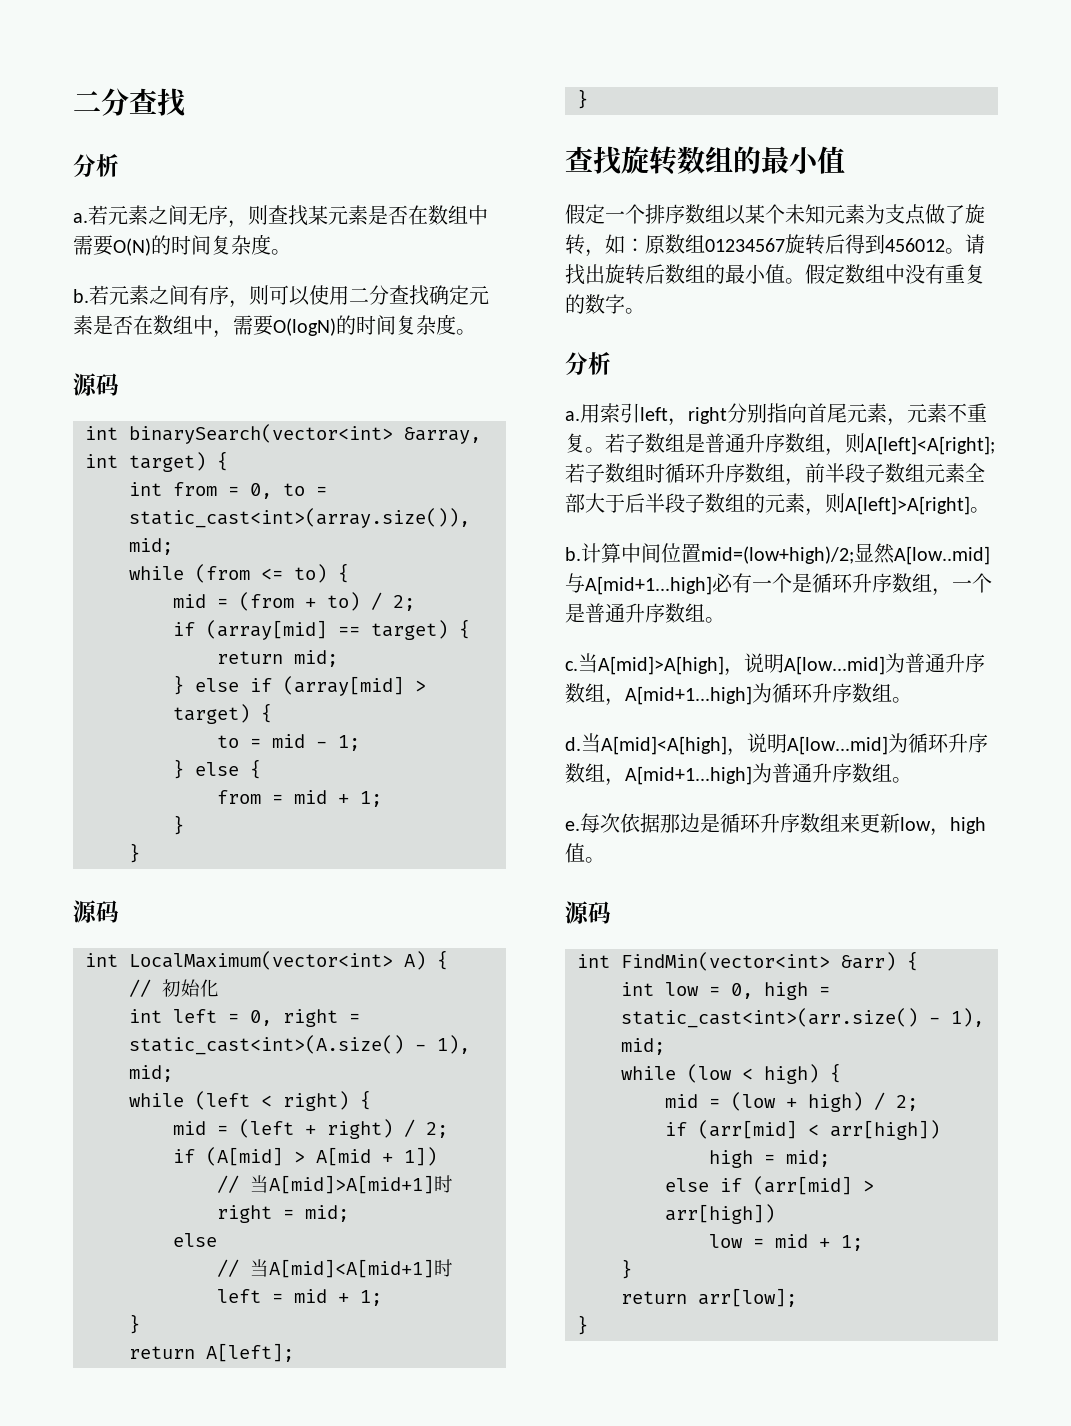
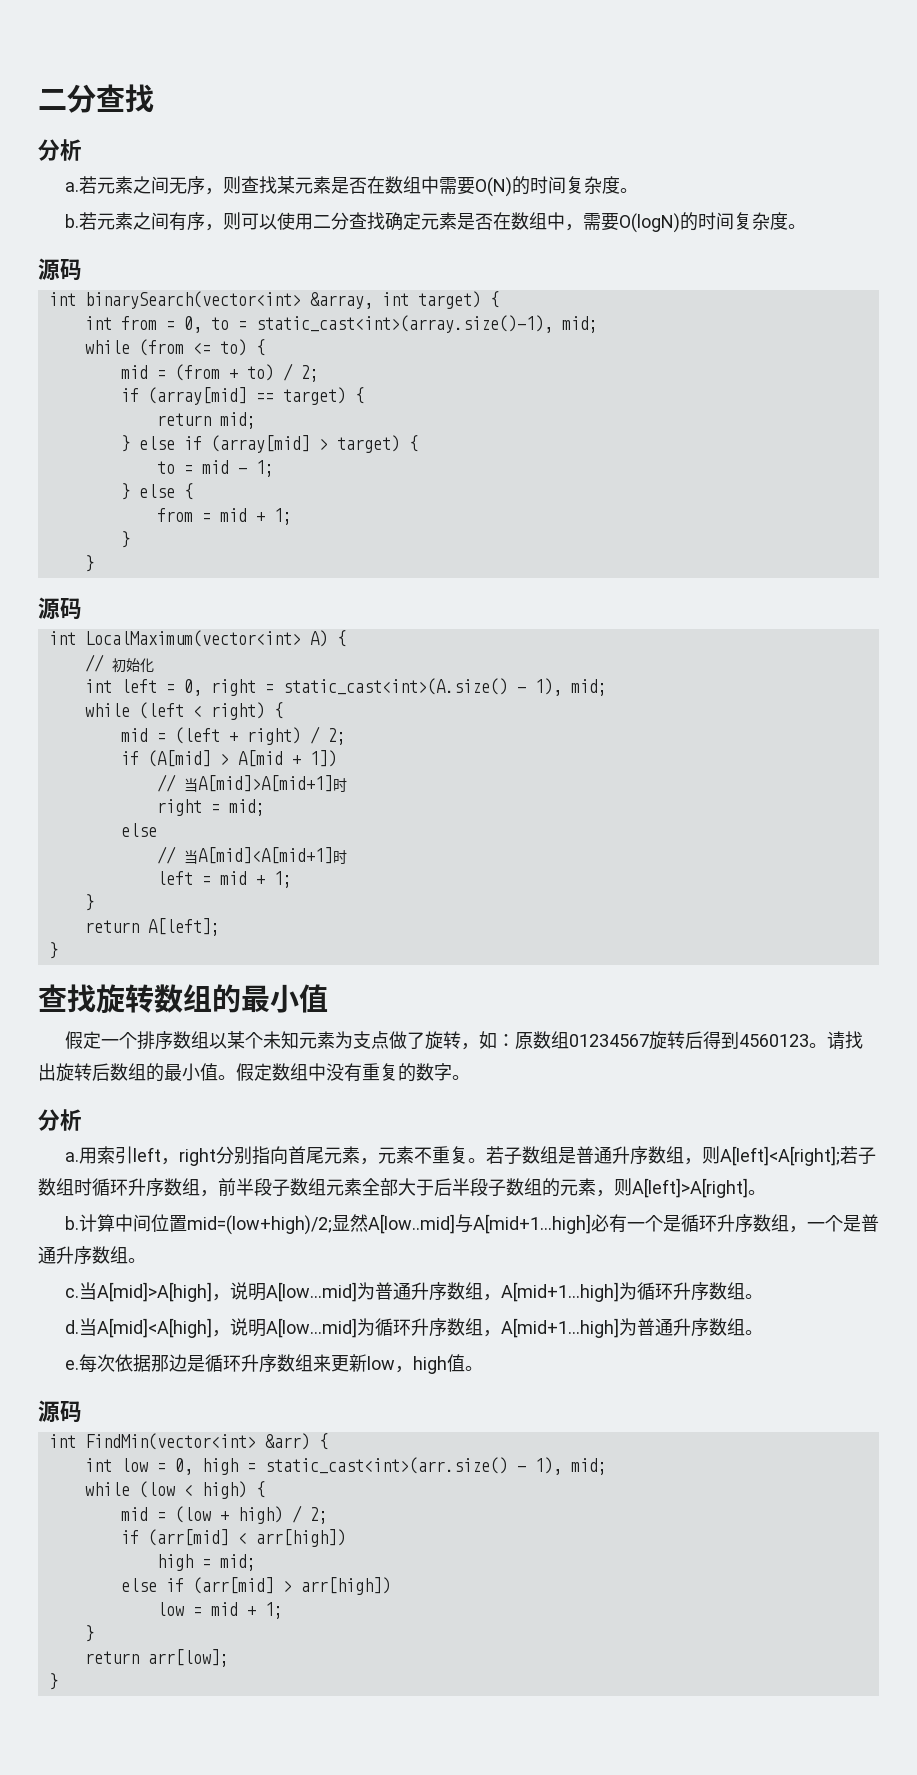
[129,508,470,528] static_cast<int>(array.size()), -> [255,315,553,333] static_cast<int>(array.size()-1),
[885,238,945,252] 456012 -> [738,1034,809,1047] 4560123

